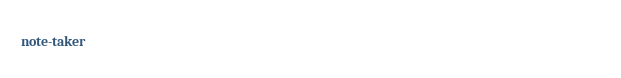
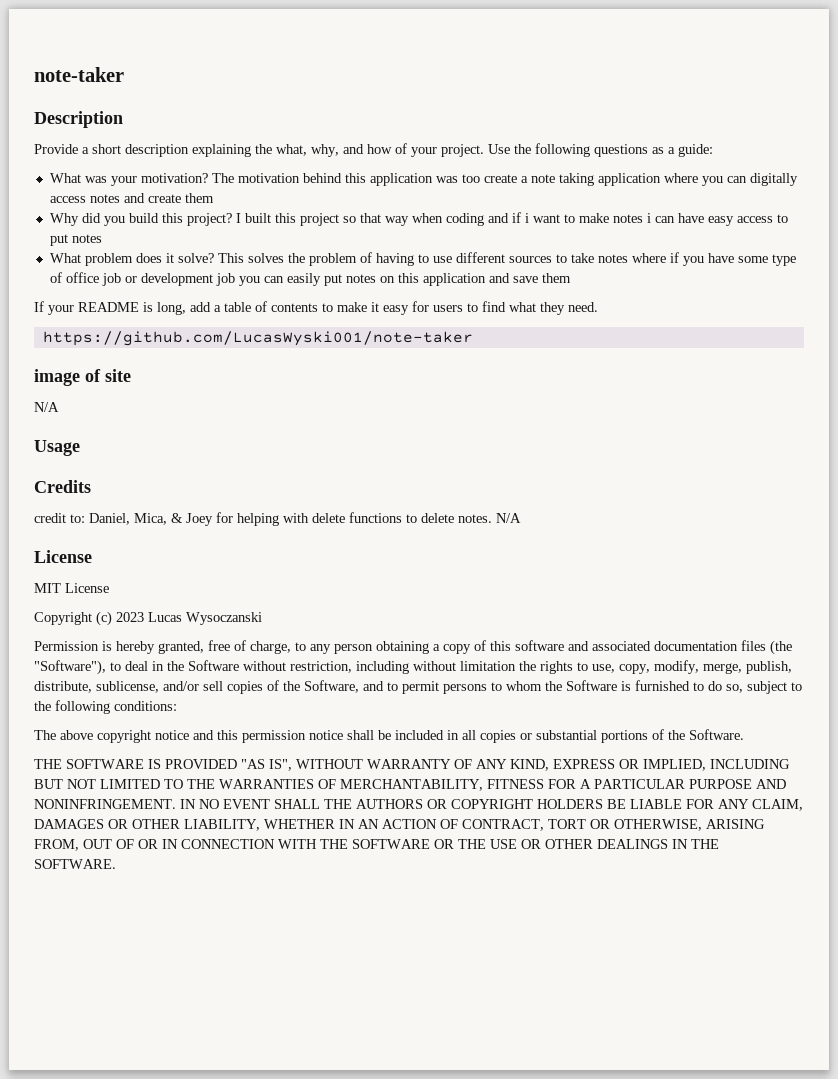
(86, 40) none -> [34,111,123,128] [34,143,713,157] [49,173,798,186] [49,193,214,203] [49,212,788,226] [49,234,102,246] [49,252,796,266] [49,272,571,286] [34,301,598,315] [42,331,473,346] [34,369,131,386] [34,402,59,412] [34,440,80,456] [34,480,91,493] [34,512,521,526] [34,550,92,563] [34,583,109,593] [34,611,262,626] [34,640,792,655] [34,660,792,675] [34,680,802,694] [34,700,177,714] [34,729,744,743] [34,759,790,771] [34,779,786,791] [34,799,803,811] [34,819,765,831] [34,839,719,851] [34,859,116,869] // Description // Provide a short description explaining the what, why, and how of your project. Use the following questions as a guide: // What was your motivation? The motivation behind this application was too create a note taking application where you can digitally access notes and create them // Why did you build this project? I built this project so that way when coding and if i want to make notes i can have easy access to put notes // What problem does it solve? This solves the problem of having to use different sources to take notes where if you have some type of office job or development job you can easily put notes on this application and save them // If your README is long, add a table of contents to make it easy for users to find what they need. // https://github.com/LucasWyski001/note-taker // image of site // N/A // Usage // Credits // credit to: Daniel, Mica, & Joey for helping with delete functions to delete notes. N/A // License // MIT License // Copyright (c) 2023 Lucas Wysoczanski // Permission is hereby granted, free of charge, to any person obtaining a copy of this software and associated documentation files (the "Software"), to deal in the Software without restriction, including without limitation the rights to use, copy, modify, merge, publish, distribute, sublicense, and/or sell copies of the Software, and to permit persons to whom the Software is furnished to do so, subject to the following conditions: // The above copyright notice and this permission notice shall be included in all copies or substantial portions of the Software. // THE SOFTWARE IS PROVIDED "AS IS", WITHOUT WARRANTY OF ANY KIND, EXPRESS OR IMPLIED, INCLUDING BUT NOT LIMITED TO THE WARRANTIES OF MERCHANTABILITY, FITNESS FOR A PARTICULAR PURPOSE AND NONINFRINGEMENT. IN NO EVENT SHALL THE AUTHORS OR COPYRIGHT HOLDERS BE LIABLE FOR ANY CLAIM, DAMAGES OR OTHER LIABILITY, WHETHER IN AN ACTION OF CONTRACT, TORT OR OTHERWISE, ARISING FROM, OUT OF OR IN CONNECTION WITH THE SOFTWARE OR THE USE OR OTHER DEALINGS IN THE SOFTWARE.

